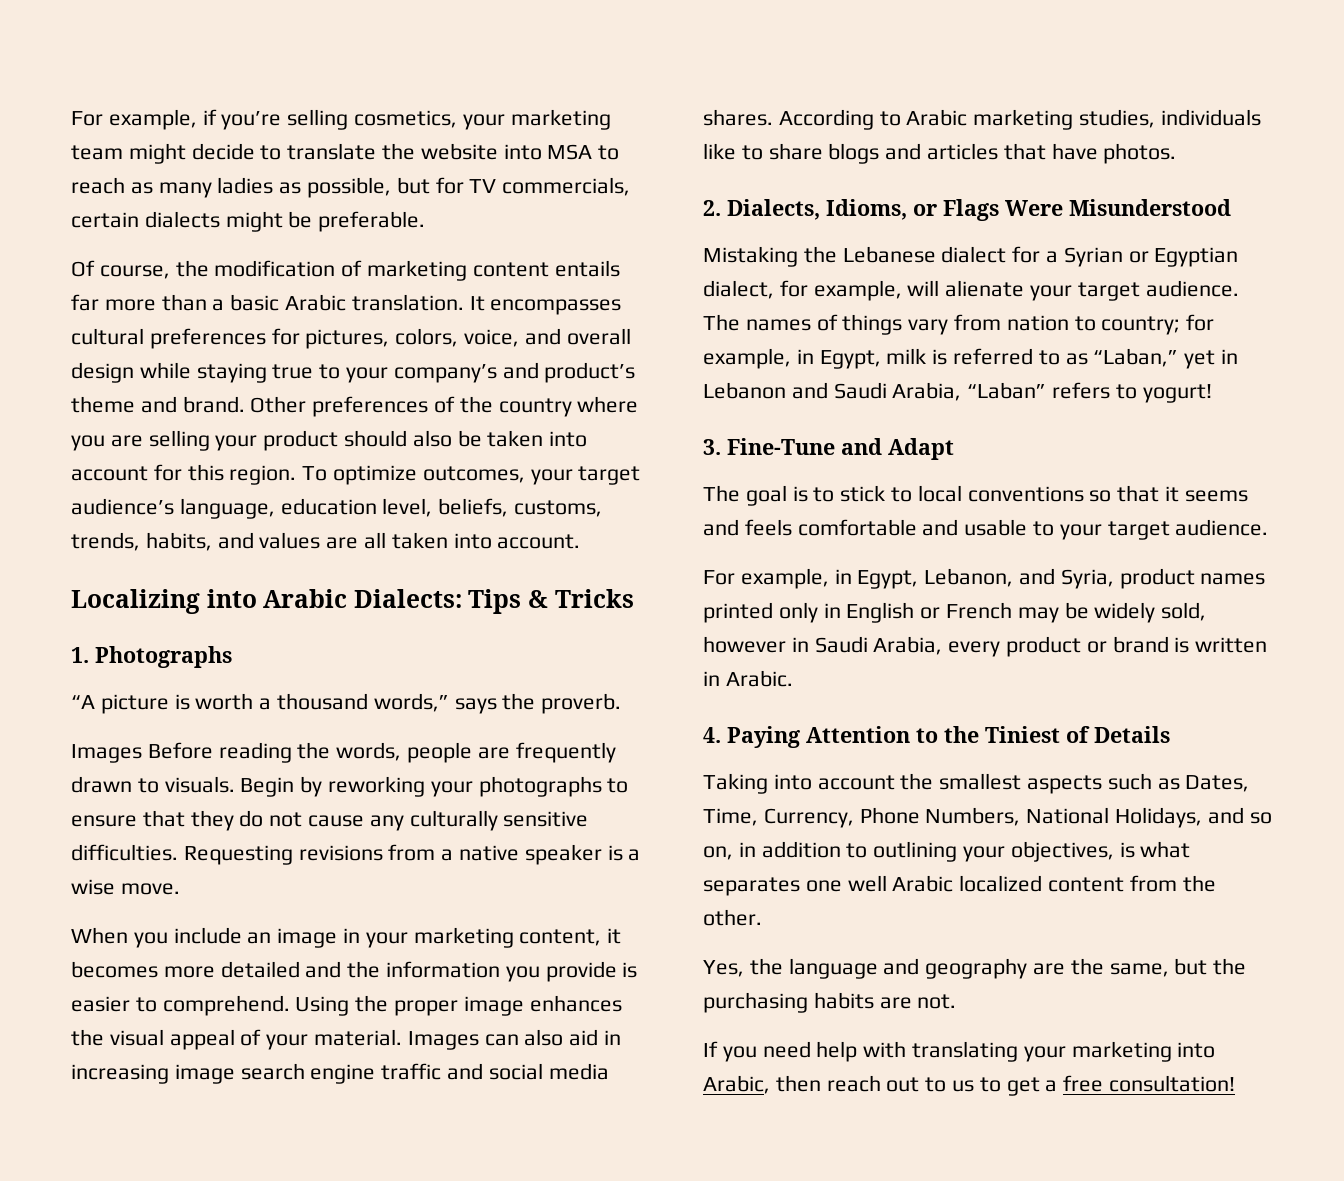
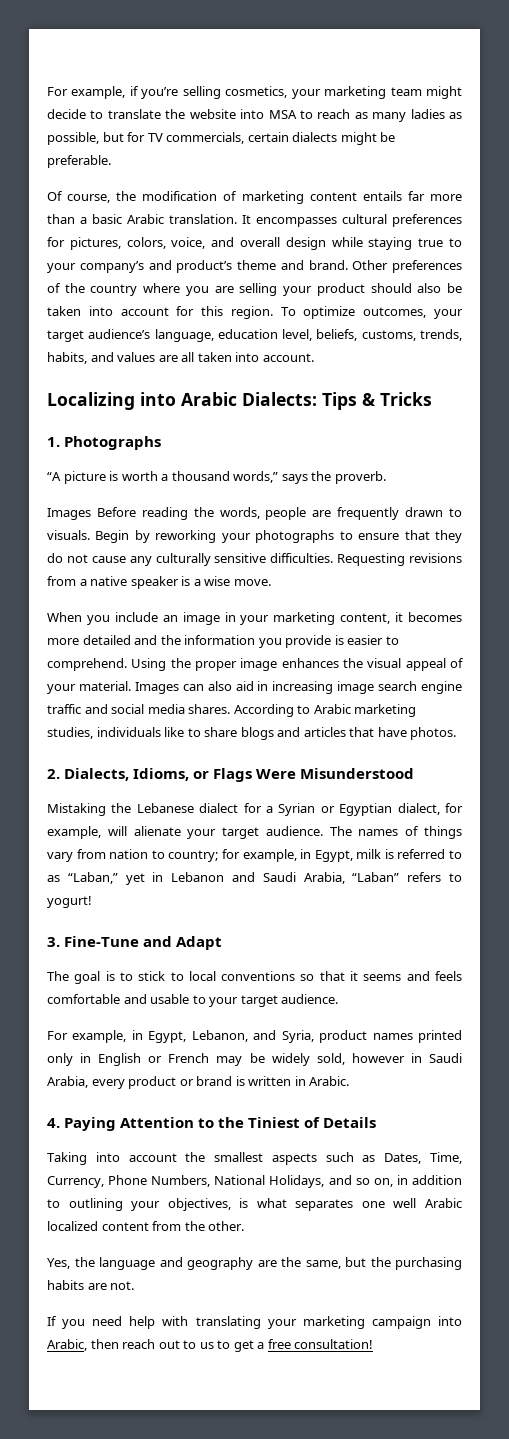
(1172, 1051) none -> [371,1316,431,1329] campaign

